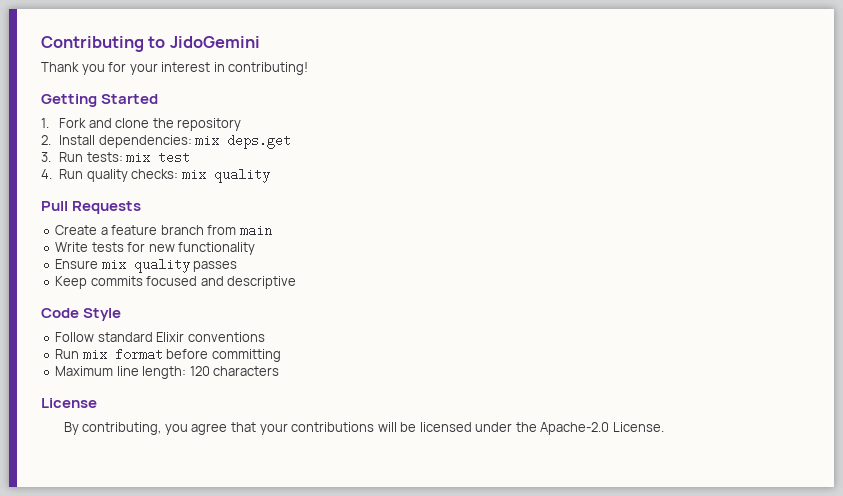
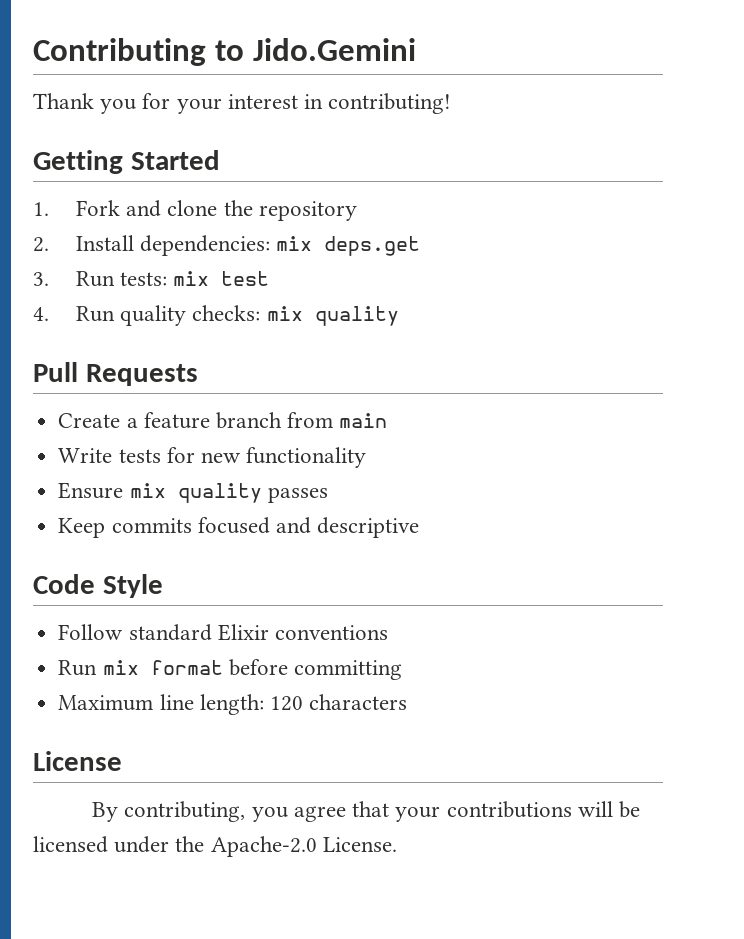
[169,36,260,48] JidoGemini -> [252,38,416,61] Jido.Gemini

